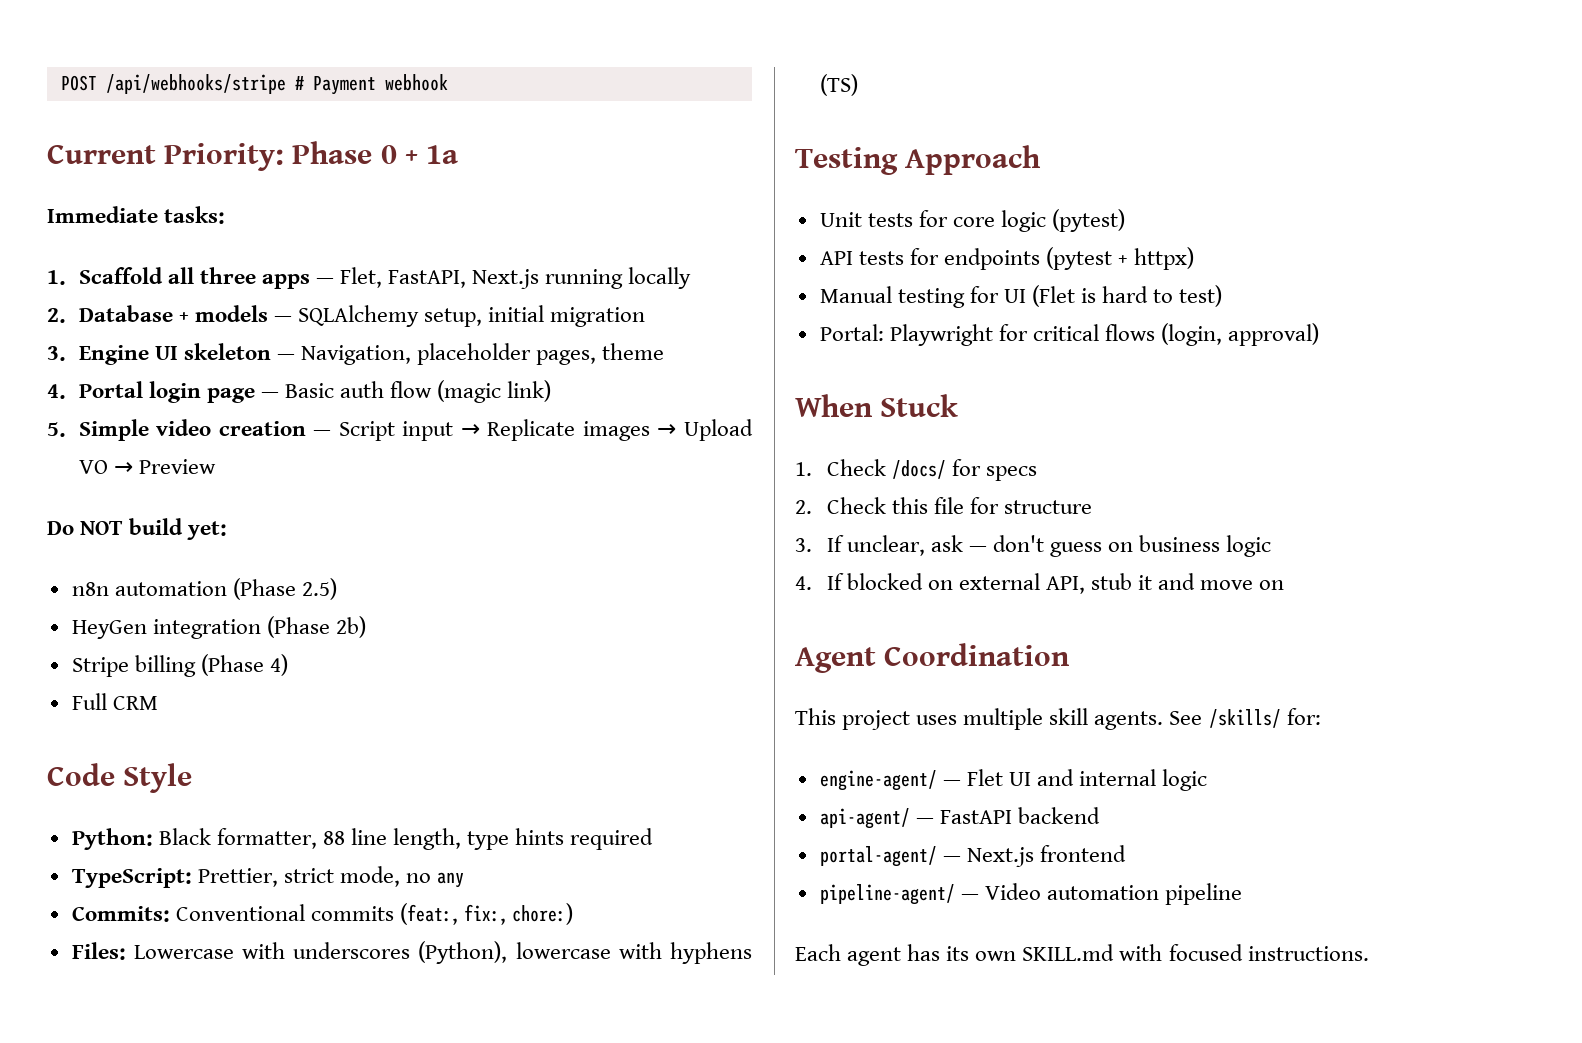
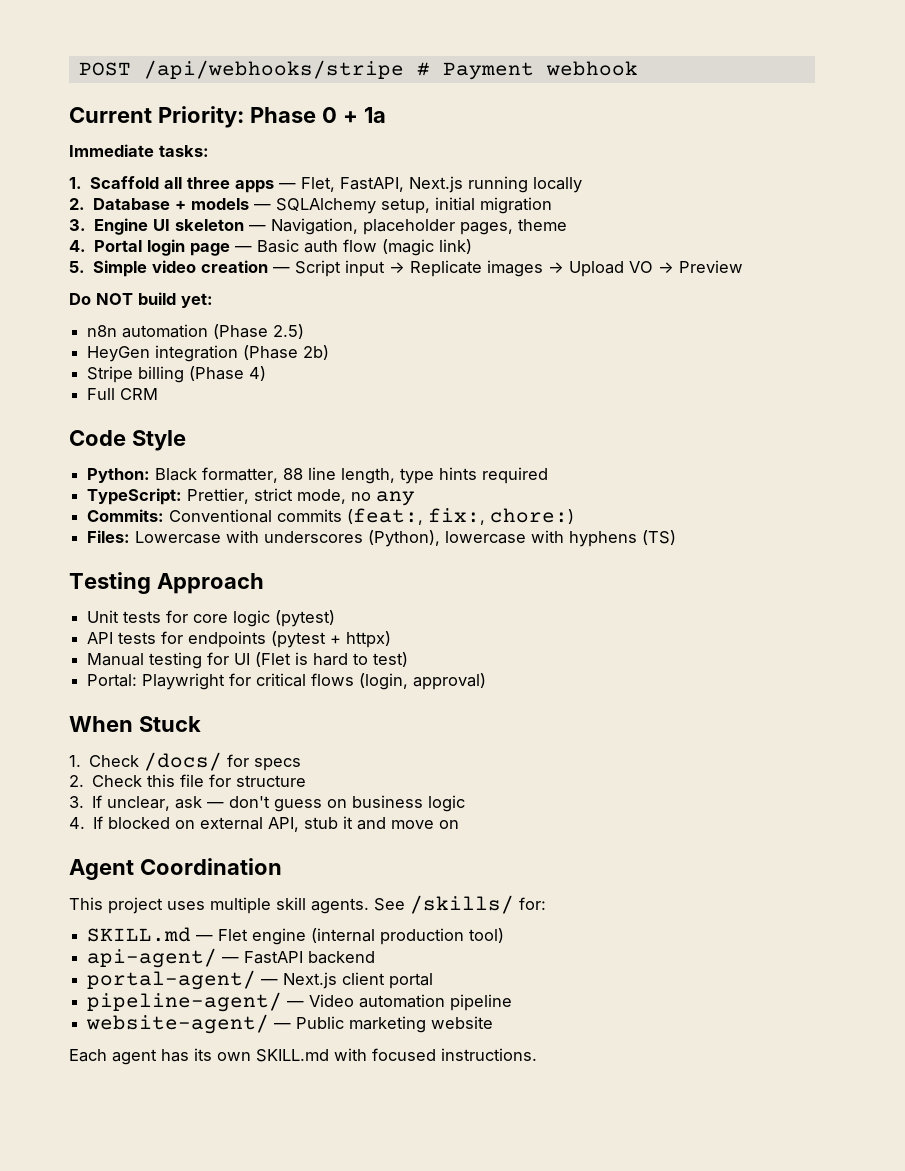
[819,770,937,791] engine-agent/ -> [87,927,192,942] SKILL.md
[1008,769,1208,791] UI and internal logic -> [252,928,505,945] engine (internal production tool)
[1039,845,1126,862] frontend -> [342,972,434,989] client portal
(1243, 894) none -> [86,1014,494,1034] // website-agent/ — Public marketing website

